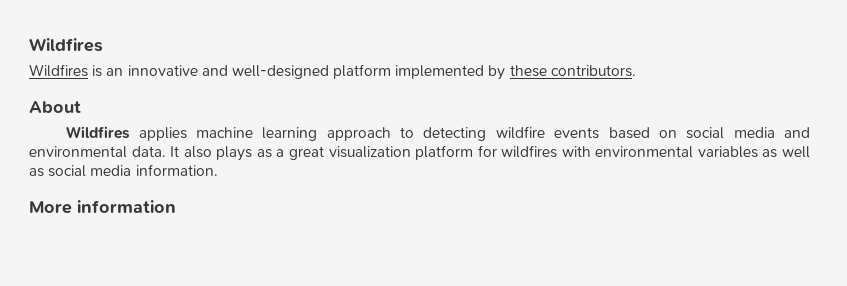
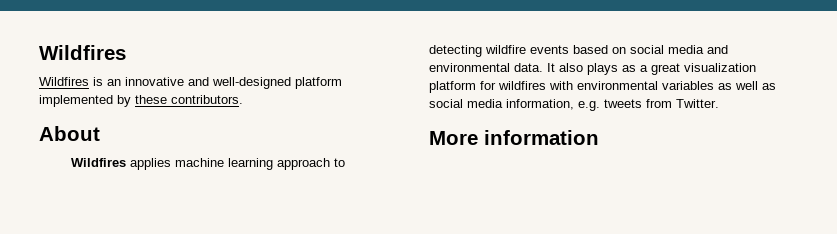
[135,164,218,176] information. -> [506,99,719,111] information, e.g. tweets from Twitter.

